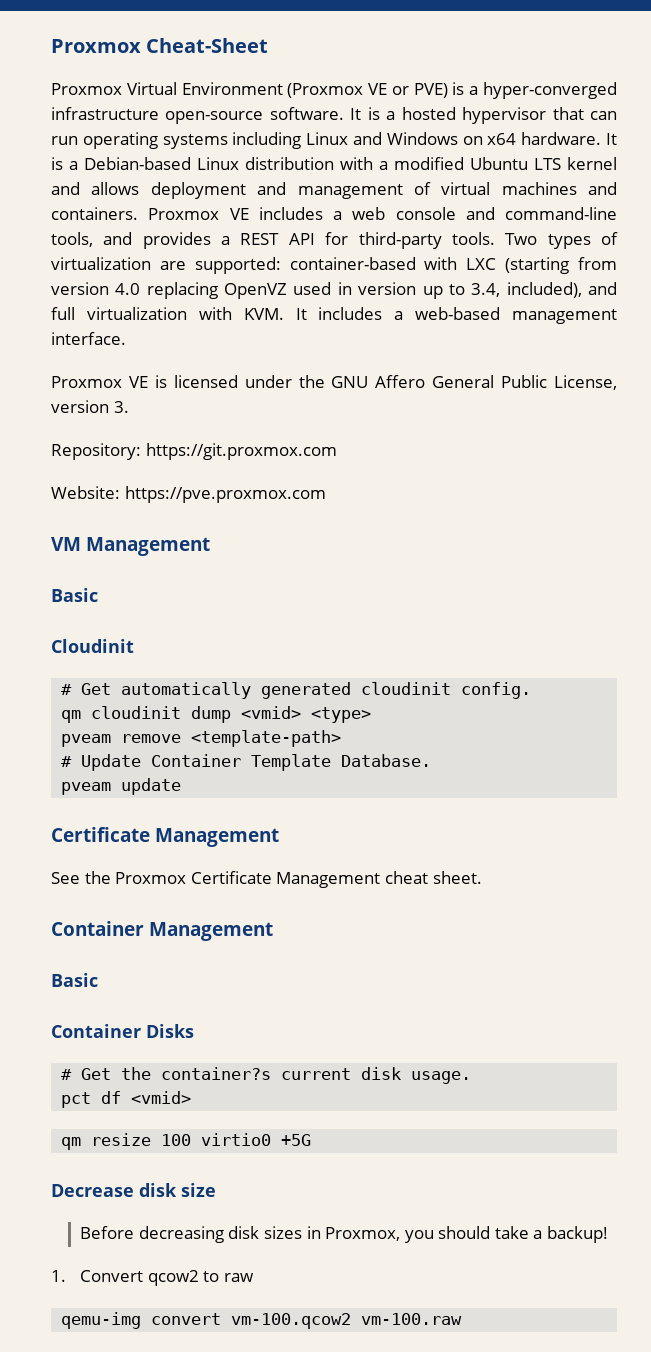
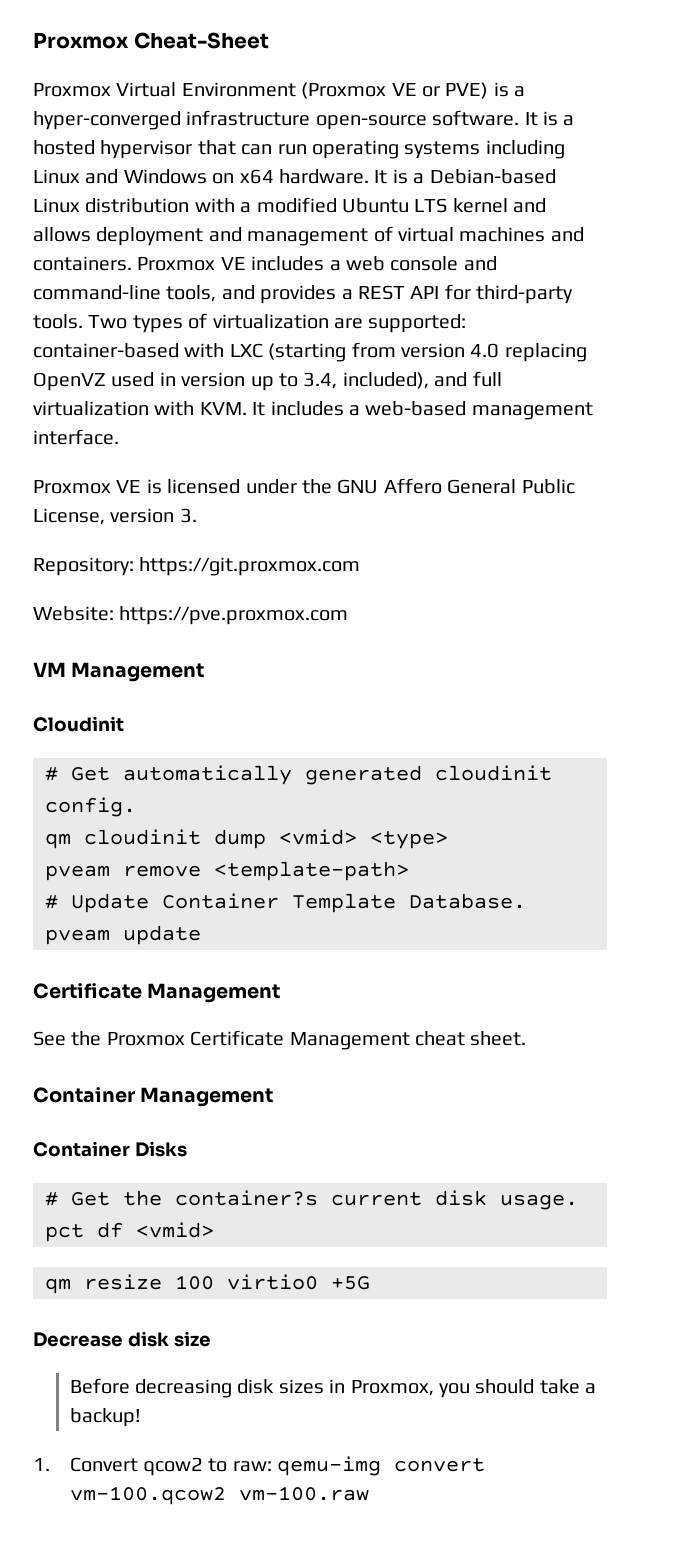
[51,588,98,602] // Basic -> (205, 672) none
[51,973,98,987] // Basic -> (274, 1097) none
[223,1273,254,1282] raw // -> [232,1461,272,1472] raw:

